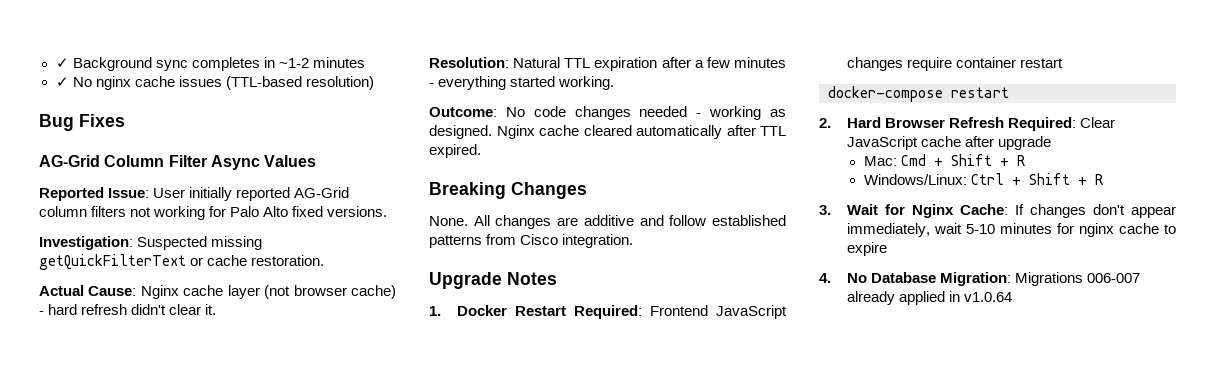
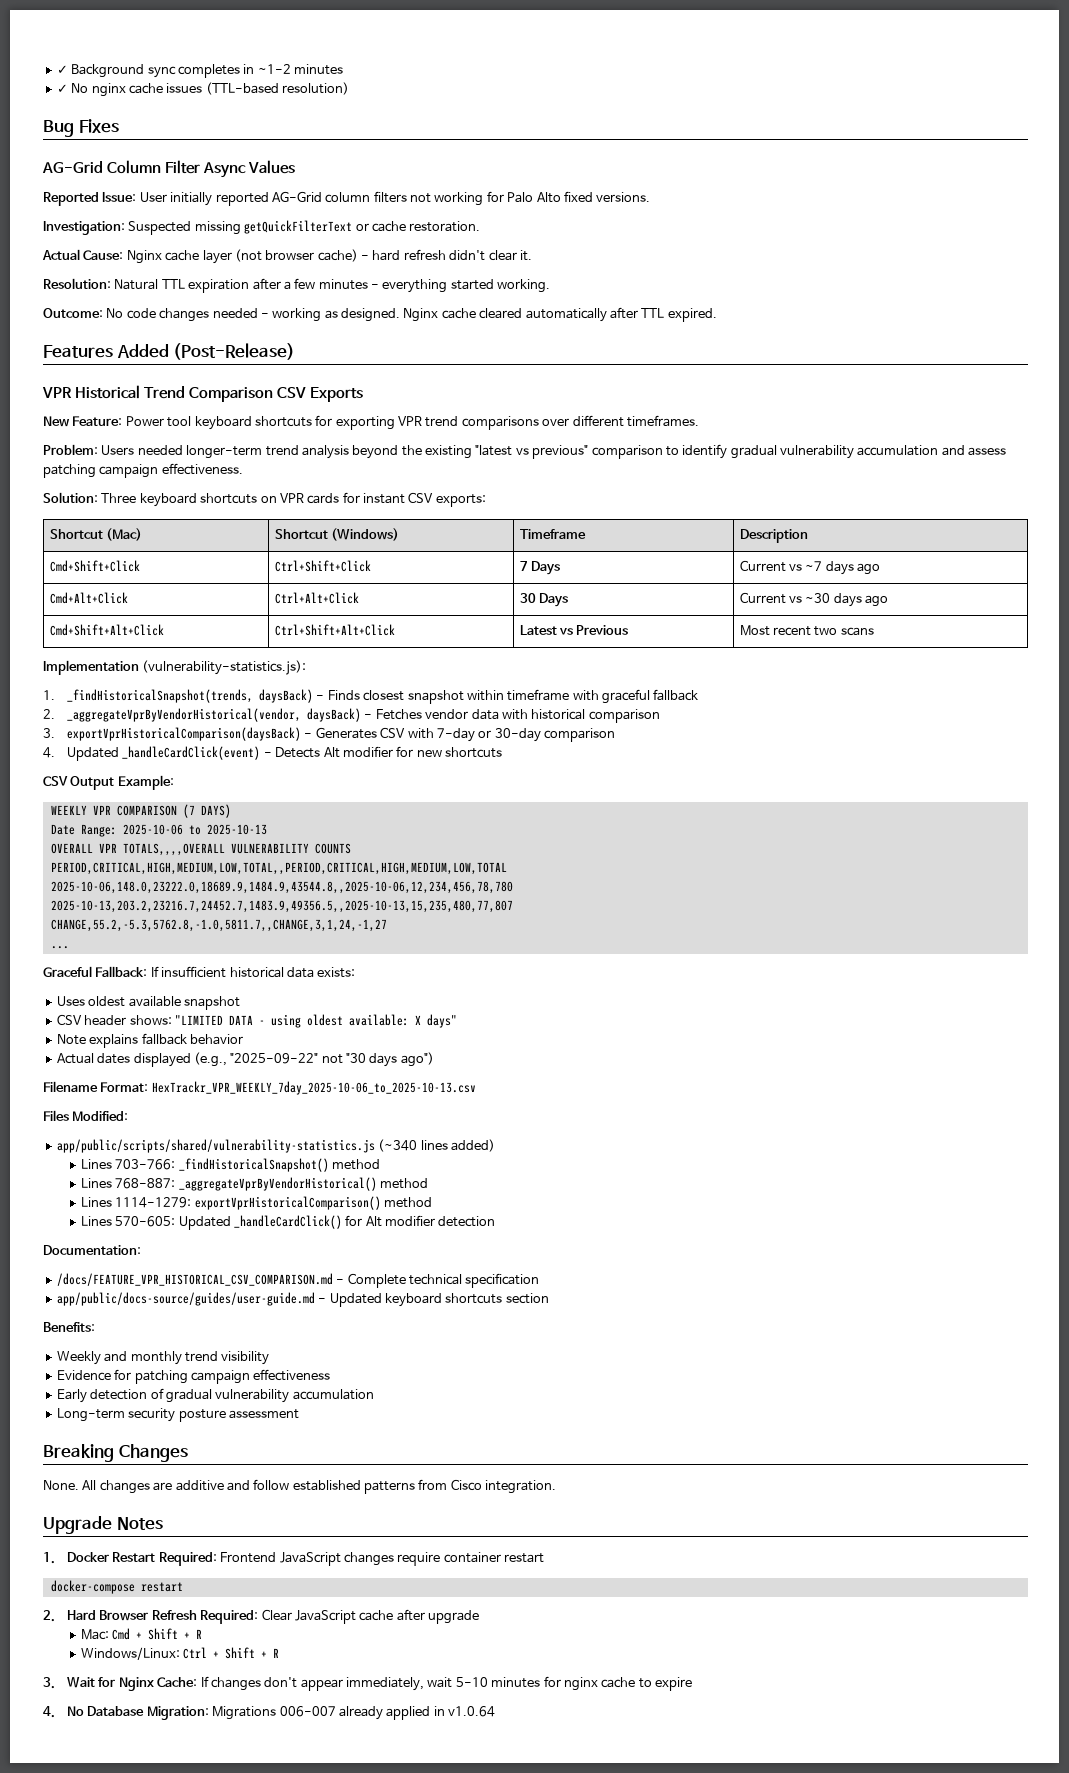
(481, 151) none -> [43,343,296,360] [42,385,363,402] [43,415,699,430] [43,444,1007,459] [43,463,243,478] [43,492,486,507] [49,528,142,541] [274,528,399,541] [519,529,586,539] [739,529,808,543] [49,560,140,572] [274,560,371,572] [519,561,560,575] [739,560,881,575] [49,592,128,604] [274,592,359,604] [519,593,568,607] [739,592,889,607] [49,624,164,636] [274,624,395,636] [519,625,629,635] [739,625,874,636] [43,660,307,675] [43,689,699,704] [43,708,660,723] [43,727,616,742] [43,746,503,761] [43,775,174,790] [50,804,231,818] [50,824,267,837] [50,843,351,856] [50,862,507,875] [50,881,513,894] [50,900,513,913] [50,919,387,932] [50,946,69,949] [43,966,356,978] [56,996,240,1010] [56,1014,457,1028] [56,1033,243,1048] [56,1052,434,1067] [43,1081,476,1095] [43,1110,129,1121] [56,1139,495,1153] [80,1158,380,1172] [80,1177,428,1191] [80,1196,432,1210] [80,1215,496,1230] [43,1245,141,1255] [56,1273,540,1288] [56,1292,549,1307] [43,1322,95,1332] [56,1351,270,1365] [56,1369,331,1384] [56,1388,374,1403] [56,1408,299,1422] // Features Added (Post-Release) // VPR Historical Trend Comparison CSV Exports // New Feature: Power tool keyboard shortcuts for exporting VPR trend comparisons over different timeframes. // Problem: Users needed longer-term trend analysis beyond the existing "latest vs previous" comparison to identify gradual vulnerability accumulation and assess patching campaign effectiveness. // Solution: Three keyboard shortcuts on VPR cards for instant CSV exports: // Shortcut (Mac) | Shortcut (Windows) | Timeframe | Description // Cmd+Shift+Click | Ctrl+Shift+Click | 7 Days | Current vs ~7 days ago // Cmd+Alt+Click | Ctrl+Alt+Click | 30 Days | Current vs ~30 days ago // Cmd+Shift+Alt+Click | Ctrl+Shift+Alt+Click | Latest vs Previous | Most recent two scans // Implementation (vulnerability-statistics.js): // 1. _findHistoricalSnapshot(trends, daysBack) - Finds closest snapshot within timeframe with graceful fallback // 2. _aggregateVprByVendorHistorical(vendor, daysBack) - Fetches vendor data with historical comparison // 3. exportVprHistoricalComparison(daysBack) - Generates CSV with 7-day or 30-day comparison // 4. Updated _handleCardClick(event) - Detects Alt modifier for new shortcuts // CSV Output Example: // WEEKLY VPR COMPARISON (7 DAYS) // Date Range: 2025-10-06 to 2025-10-13 // OVERALL VPR TOTALS,,,,OVERALL VULNERABILITY COUNTS // PERIOD,CRITICAL,HIGH,MEDIUM,LOW,TOTAL,,PERIOD,CRITICAL,HIGH,MEDIUM,LOW,TOTAL // 2025-10-06,148.0,23222.0,18689.9,1484.9,43544.8,,2025-10-06,12,234,456,78,780 // 2025-10-13,203.2,23216.7,24452.7,1483.9,49356.5,,2025-10-13,15,235,480,77,807 // CHANGE,55.2,-5.3,5762.8,-1.0,5811.7,,CHANGE,3,1,24,-1,27 // ... // Graceful Fallback: If insufficient historical data exists: // Uses oldest available snapshot // CSV header shows: "LIMITED DATA - using oldest available: X days" // Note explains fallback behavior // Actual dates displayed (e.g., "2025-09-22" not "30 days ago") // Filename Format: HexTrackr_VPR_WEEKLY_7day_2025-10-06_to_2025-10-13.csv // Files Modified: // app/public/scripts/shared/vulnerability-statistics.js (~340 lines added) // Lines 703-766: _findHistoricalSnapshot() method // Lines 768-887: _aggregateVprByVendorHistorical() method // Lines 1114-1279: exportVprHistoricalComparison() method // Lines 570-605: Updated _handleCardClick() for Alt modifier detection // Documentation: // /docs/FEATURE_VPR_HISTORICAL_CSV_COMPARISON.md - Complete technical specification // app/public/docs-source/guides/user-guide.md - Updated keyboard shortcuts section // Benefits: // Weekly and monthly trend visibility // Evidence for patching campaign effectiveness // Early detection of gradual vulnerability accumulation // Long-term security posture assessment

